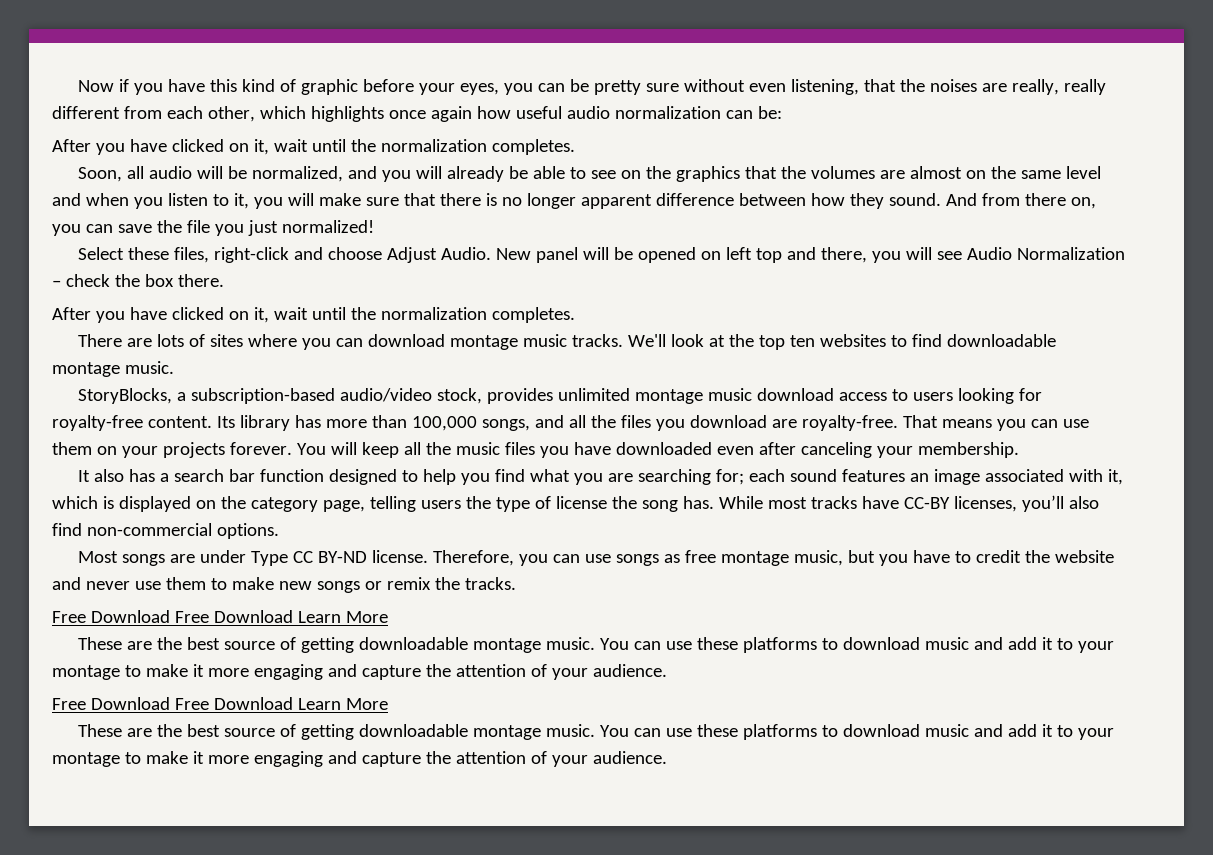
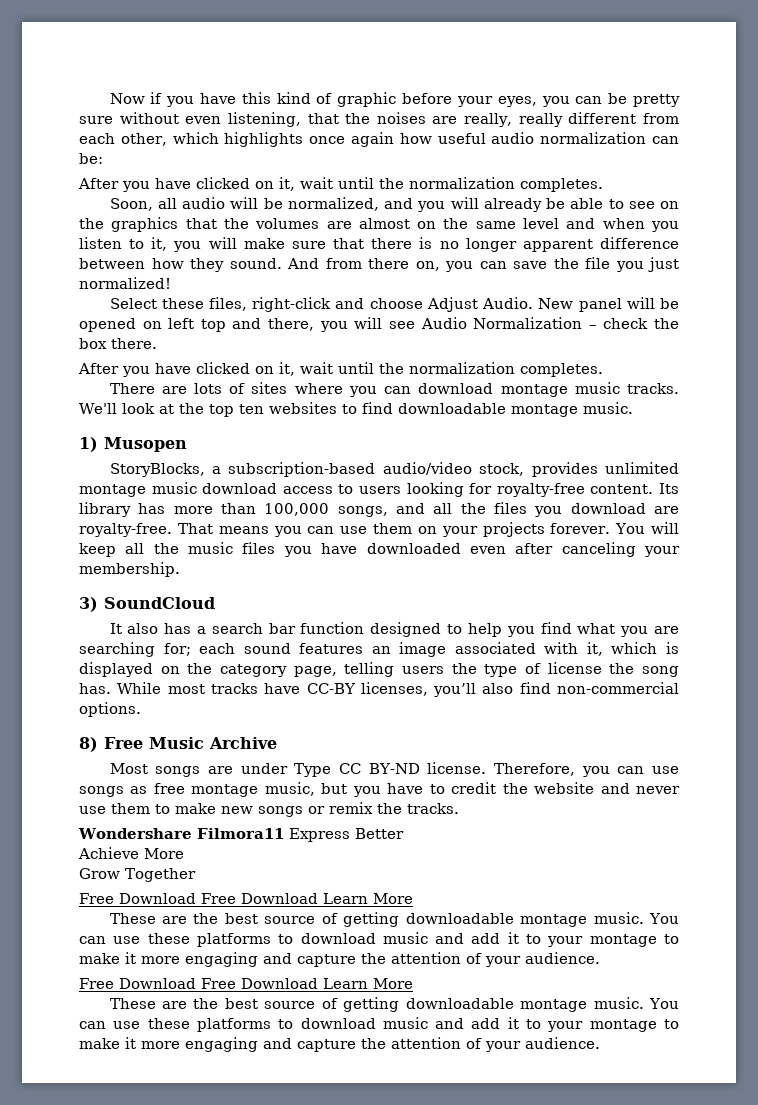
(174, 367) none -> [79,437,187,452] // 1) Musopen
(1019, 450) none -> [79,597,215,612] // 3) SoundCloud
(279, 531) none -> [79,737,277,752] // 8) Free Music Archive
(516, 583) none -> [78,828,404,842] [78,847,184,859] [79,868,196,882] // Wondershare Filmora11 Express Better // Achieve More // Grow Together

